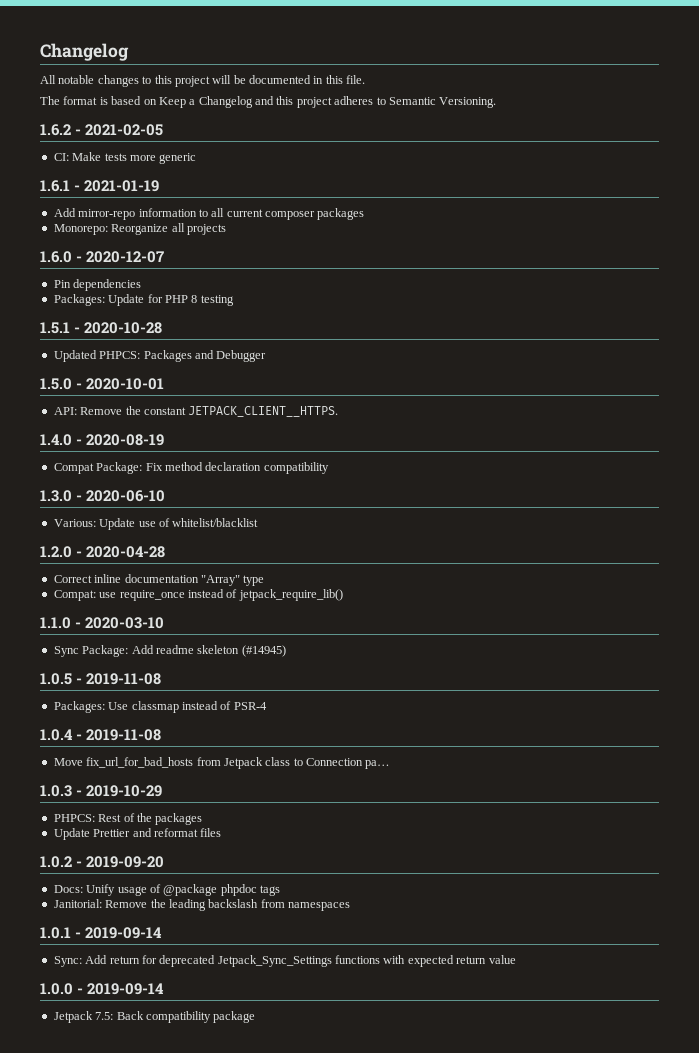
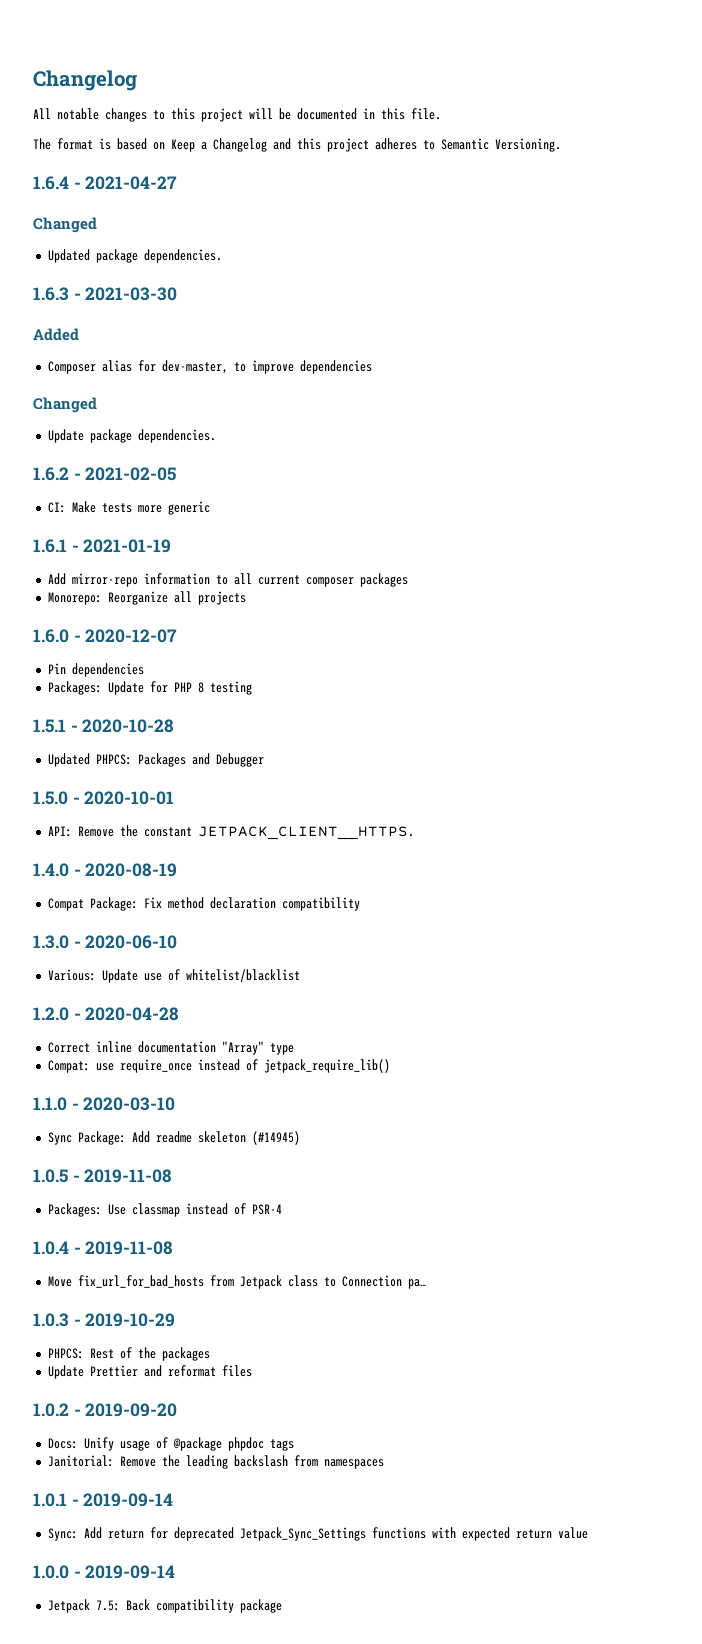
(497, 102) none -> [33,176,178,190] [33,217,97,233] [47,249,222,263] [33,287,178,301] [33,328,79,341] [47,360,372,374] [33,397,97,413] [47,429,216,443] // 1.6.4 - 2021-04-27 // Changed // Updated package dependencies. // 1.6.3 - 2021-03-30 // Added // Composer alias for dev-master, to improve dependencies // Changed // Update package dependencies.

